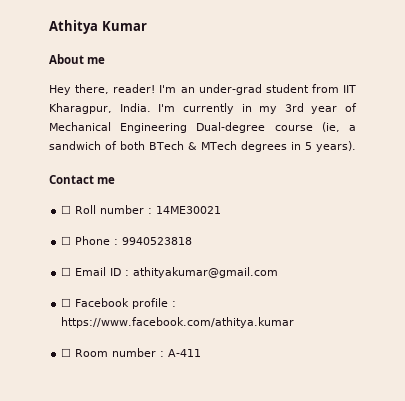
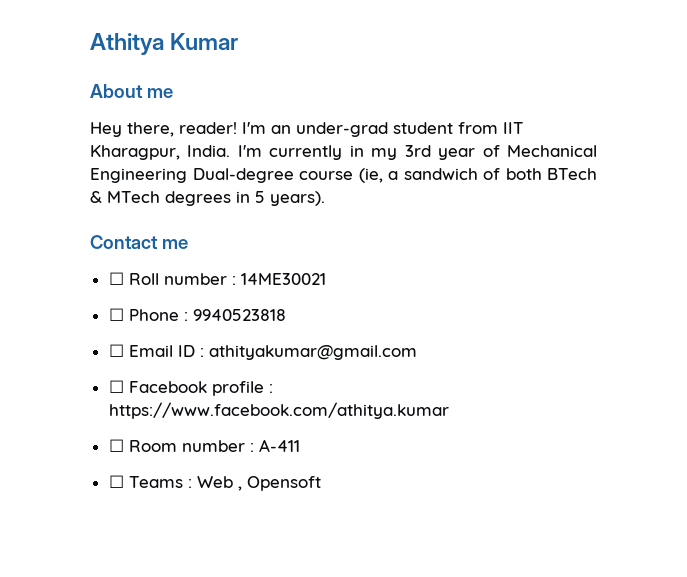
(202, 353) none -> [108,475,321,491] // ☐ Teams : Web , Opensoft

